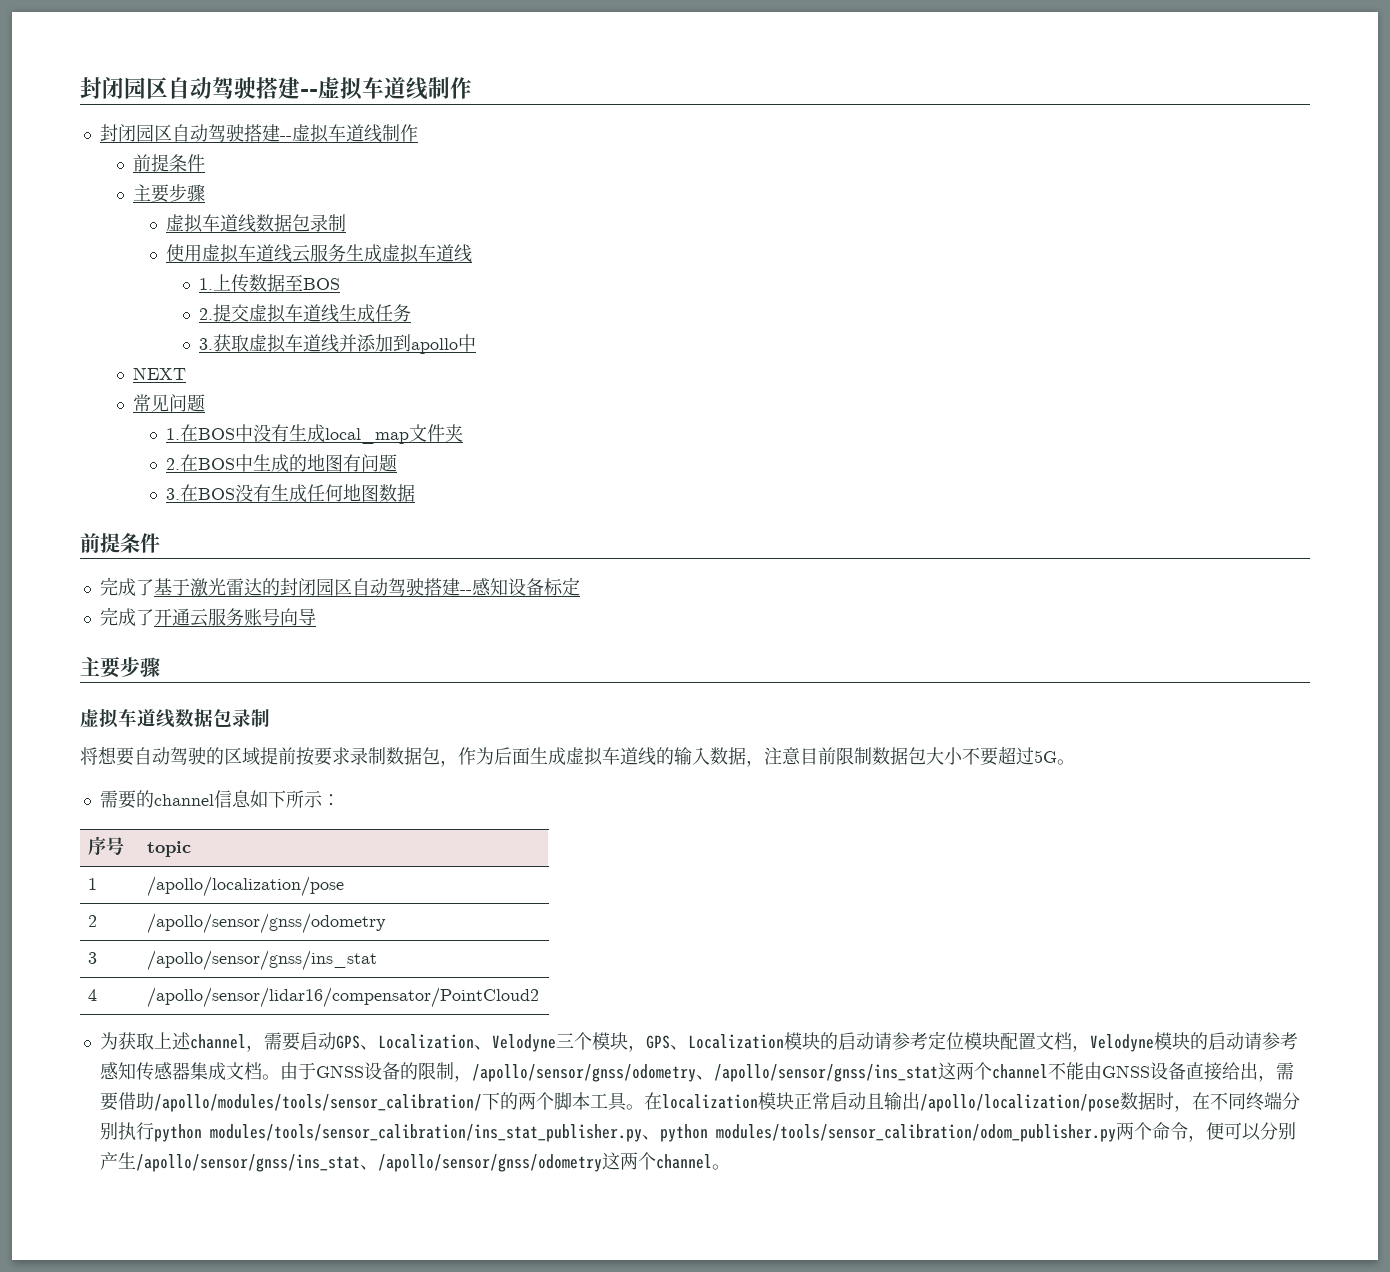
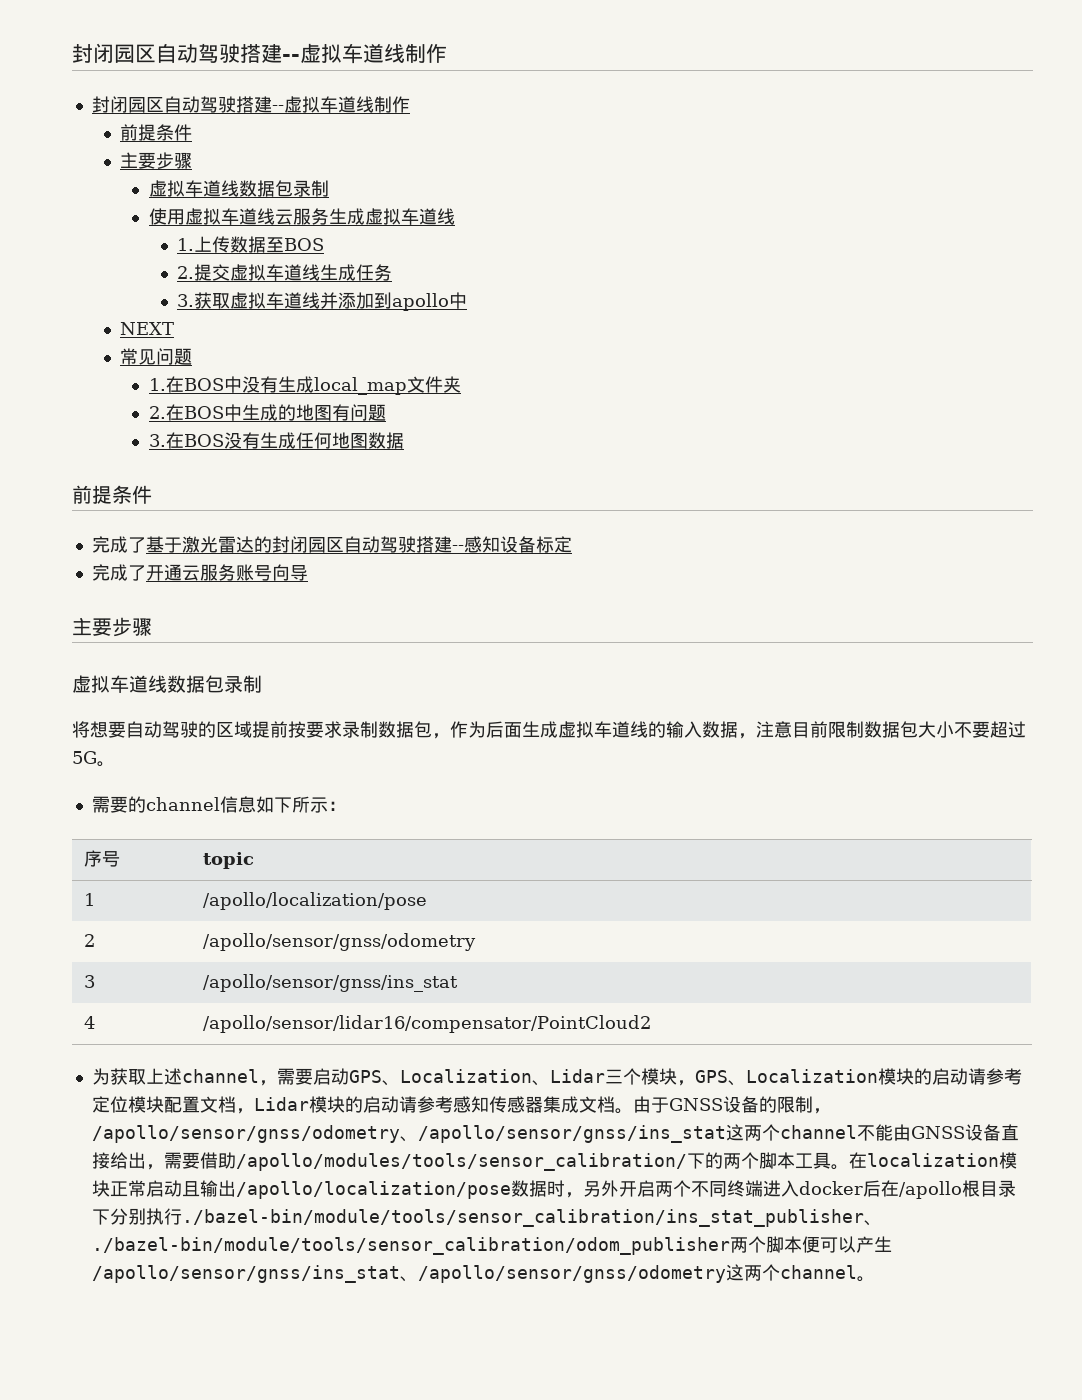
[491,1034,556,1052] Velodyne -> [549,1069,605,1083] Lidar
[1089,1034,1154,1052] Velodyne -> [253,1097,309,1111] Lidar
[1191,1092,1300,1111] [99,1122,1296,1142] 在不同终端分别执行python modules/tools/sensor_calibration/ins_stat_publisher.py、python modules/tools/sensor_calibration/odom_publisher.py两个命令，便可以分别 -> [582,1180,1016,1199] [91,1208,882,1227] [91,1236,856,1255] 另外开启两个不同终端进入docker后在/apollo根目录下分别执行./bazel-bin/module/tools/sensor_calibration/ins_stat_publisher、./bazel-bin/module/tools/sensor_calibration/odom_publisher两个脚本便可以

